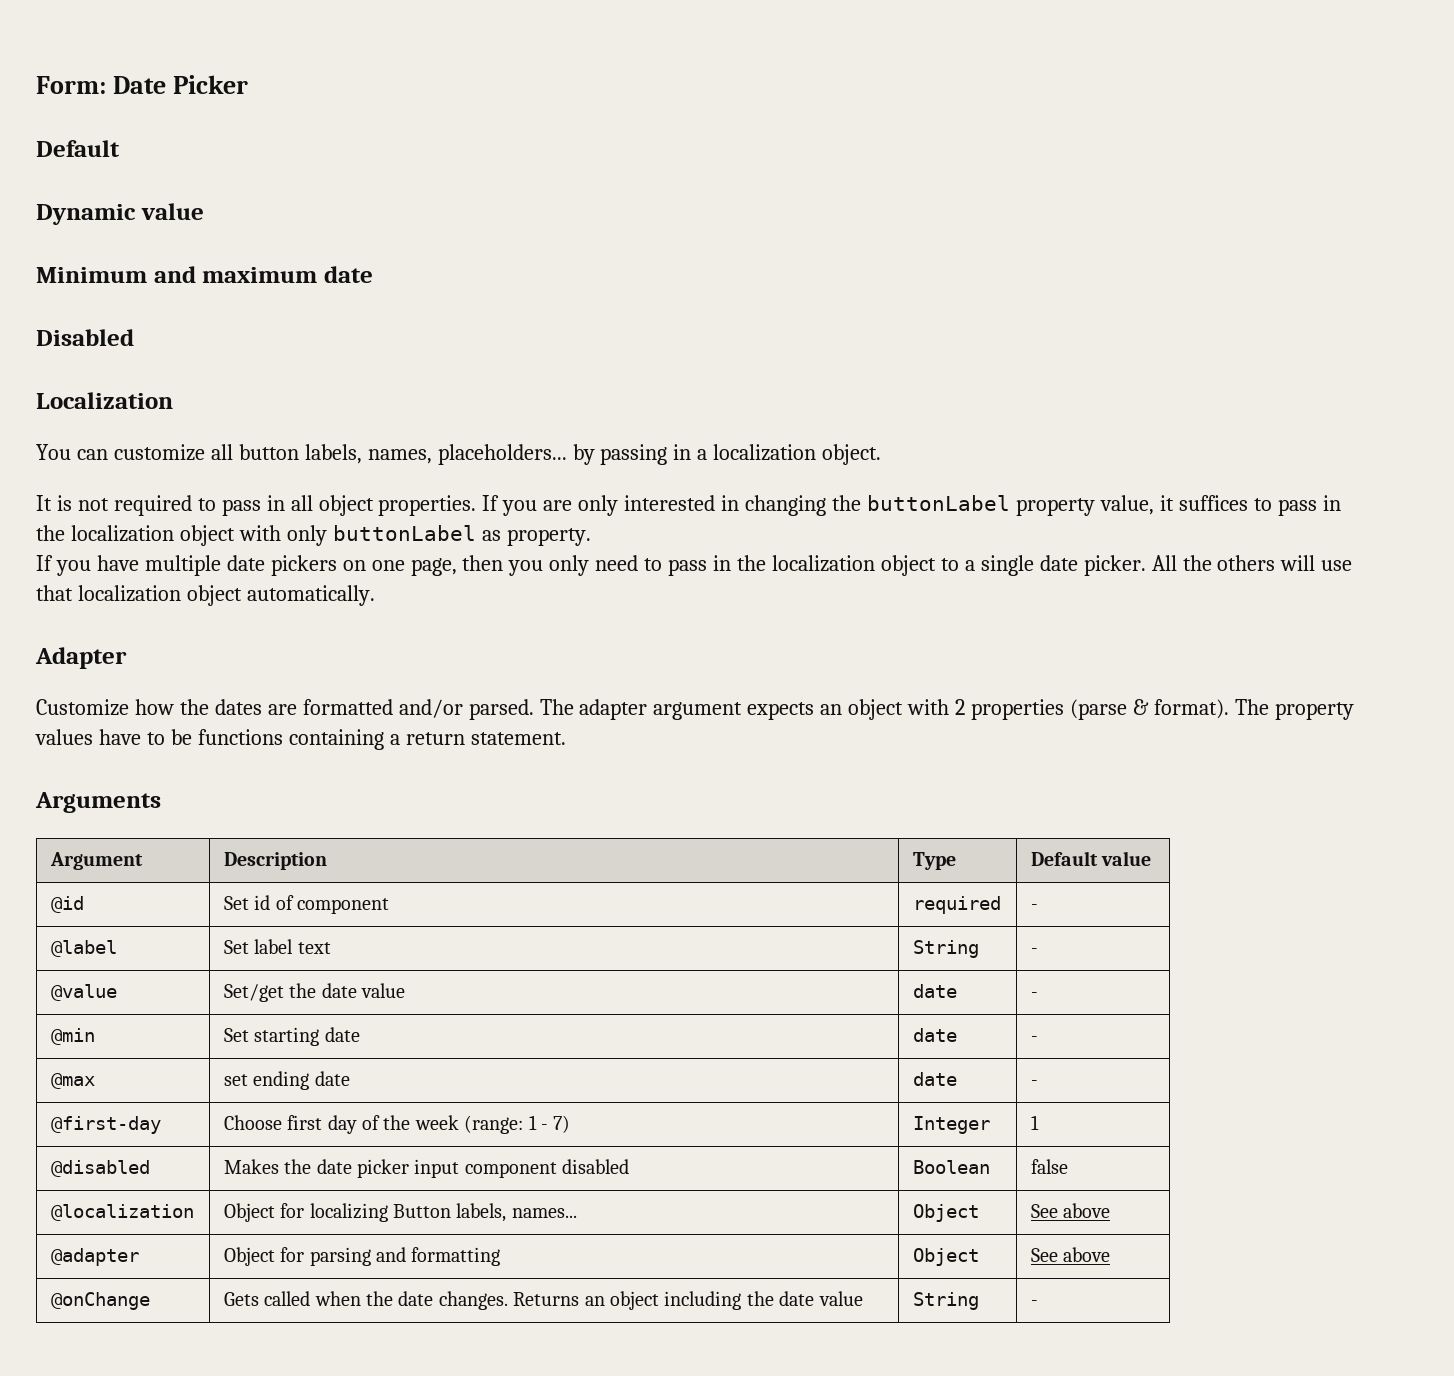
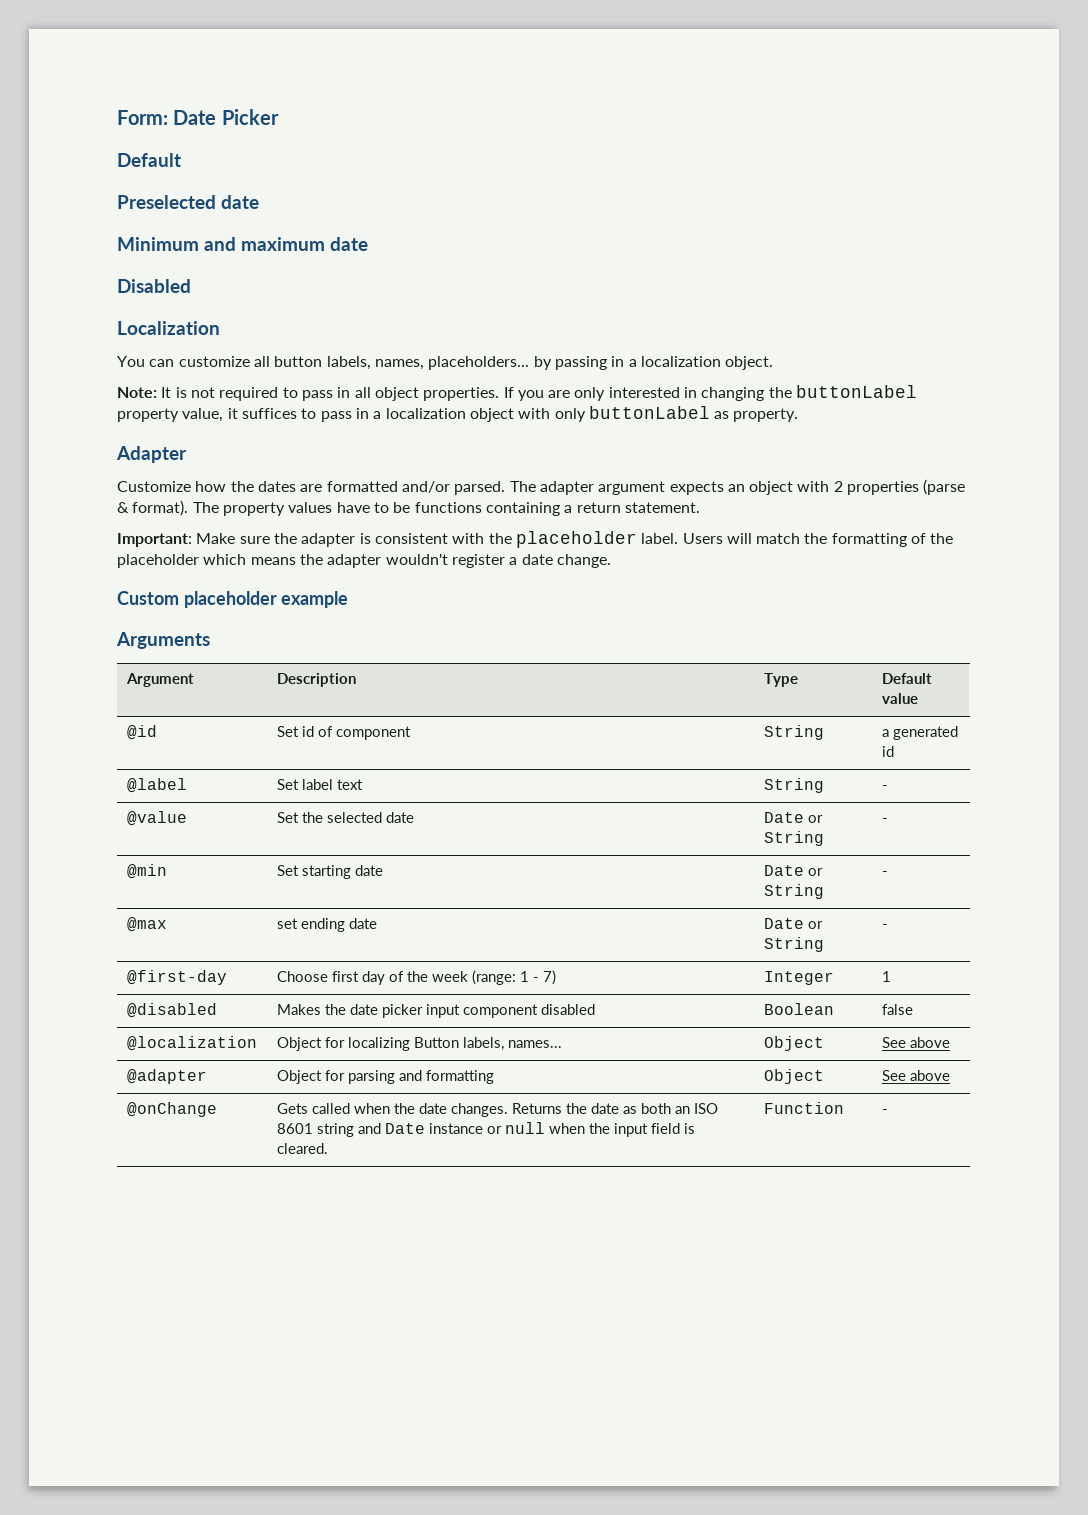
[36,203,204,225] Dynamic value -> [117,195,259,209] Preselected date
(882, 454) none -> [117,387,157,398] Note:
[36,525,65,541] the -> [373,411,382,419] a
[36,555,1353,576] [36,585,375,606] // If you have multiple date pickers on one page, then you only need to pass in the localization object to a single date picker. All the others will use that localization object automatically. -> (799, 415) none
(566, 738) none -> [117,531,954,548] [117,554,611,568] [117,591,349,608] // Important: Make sure the adapter is consistent with the placeholder label. Users will match the formatting of the placeholder which means the adapter wouldn't register a date change. // Custom placeholder example
[912,896,1001,914] [1030,904,1038,910] required | - -> [763,725,824,740] [881,726,958,740] [881,746,894,757] String | a generated id
[223,983,405,1002] [912,984,957,998] Set/get the date value | date -> [276,812,414,823] [763,812,823,823] [763,831,824,846] Set the selected date | Date or String
[912,1028,957,1042] date -> [763,865,823,876] [763,884,824,899] Date or String
[912,1072,957,1086] date -> [763,918,823,929] [763,937,824,952] Date or String
[584,1291,863,1310] [912,1292,979,1310] an object including the date value | String -> [565,1103,718,1114] [276,1122,695,1137] [276,1143,328,1154] [763,1102,844,1114] the date as both an ISO 8601 string and Date instance or null when the input field is cleared. | Function

